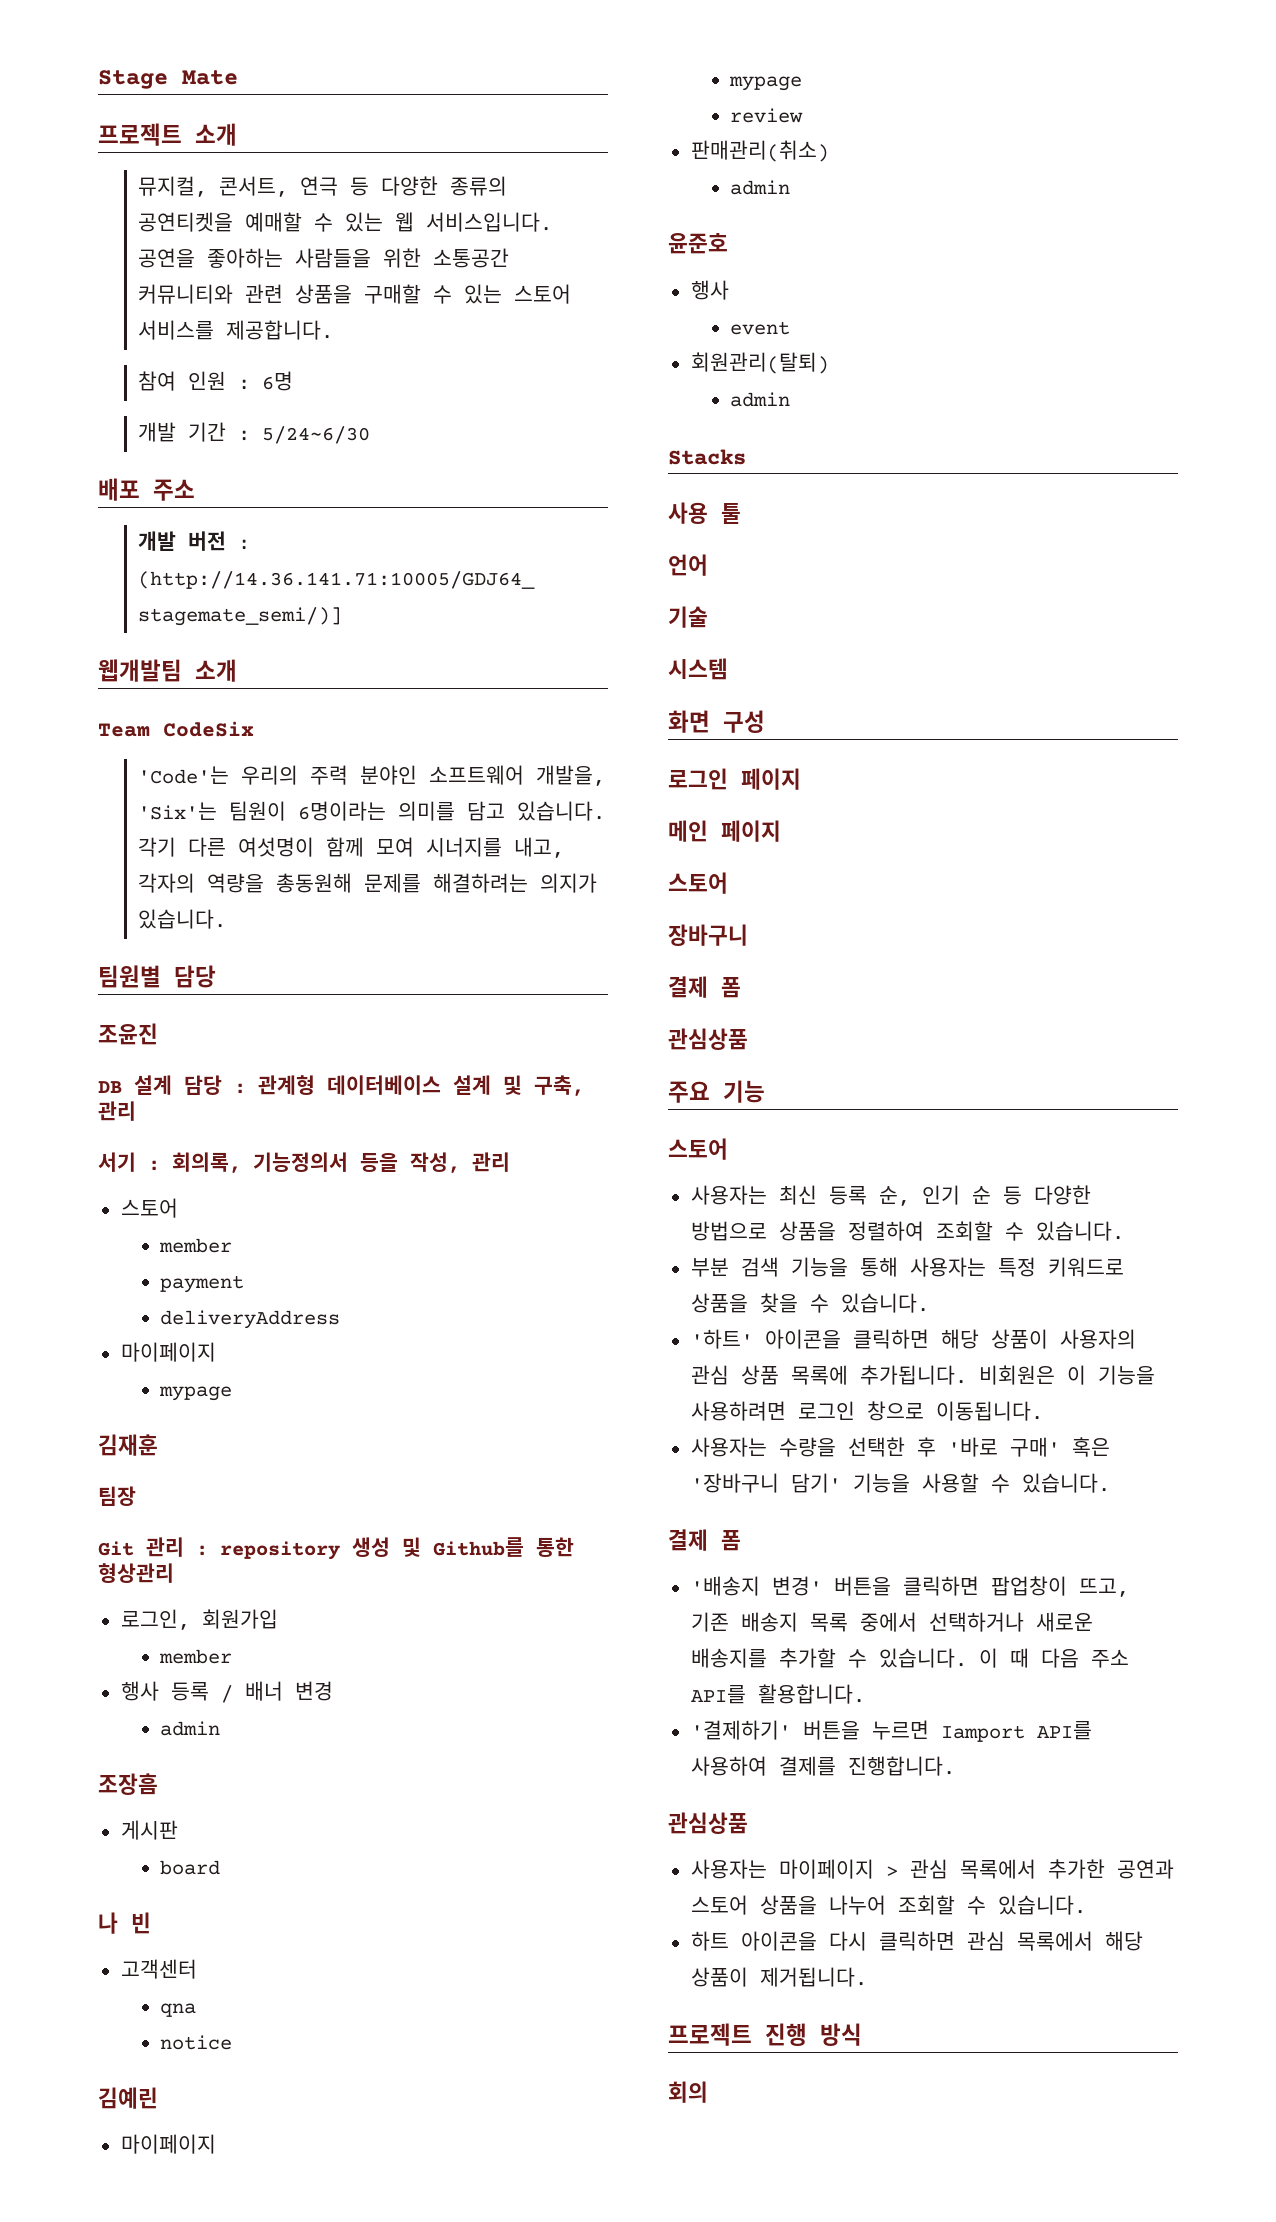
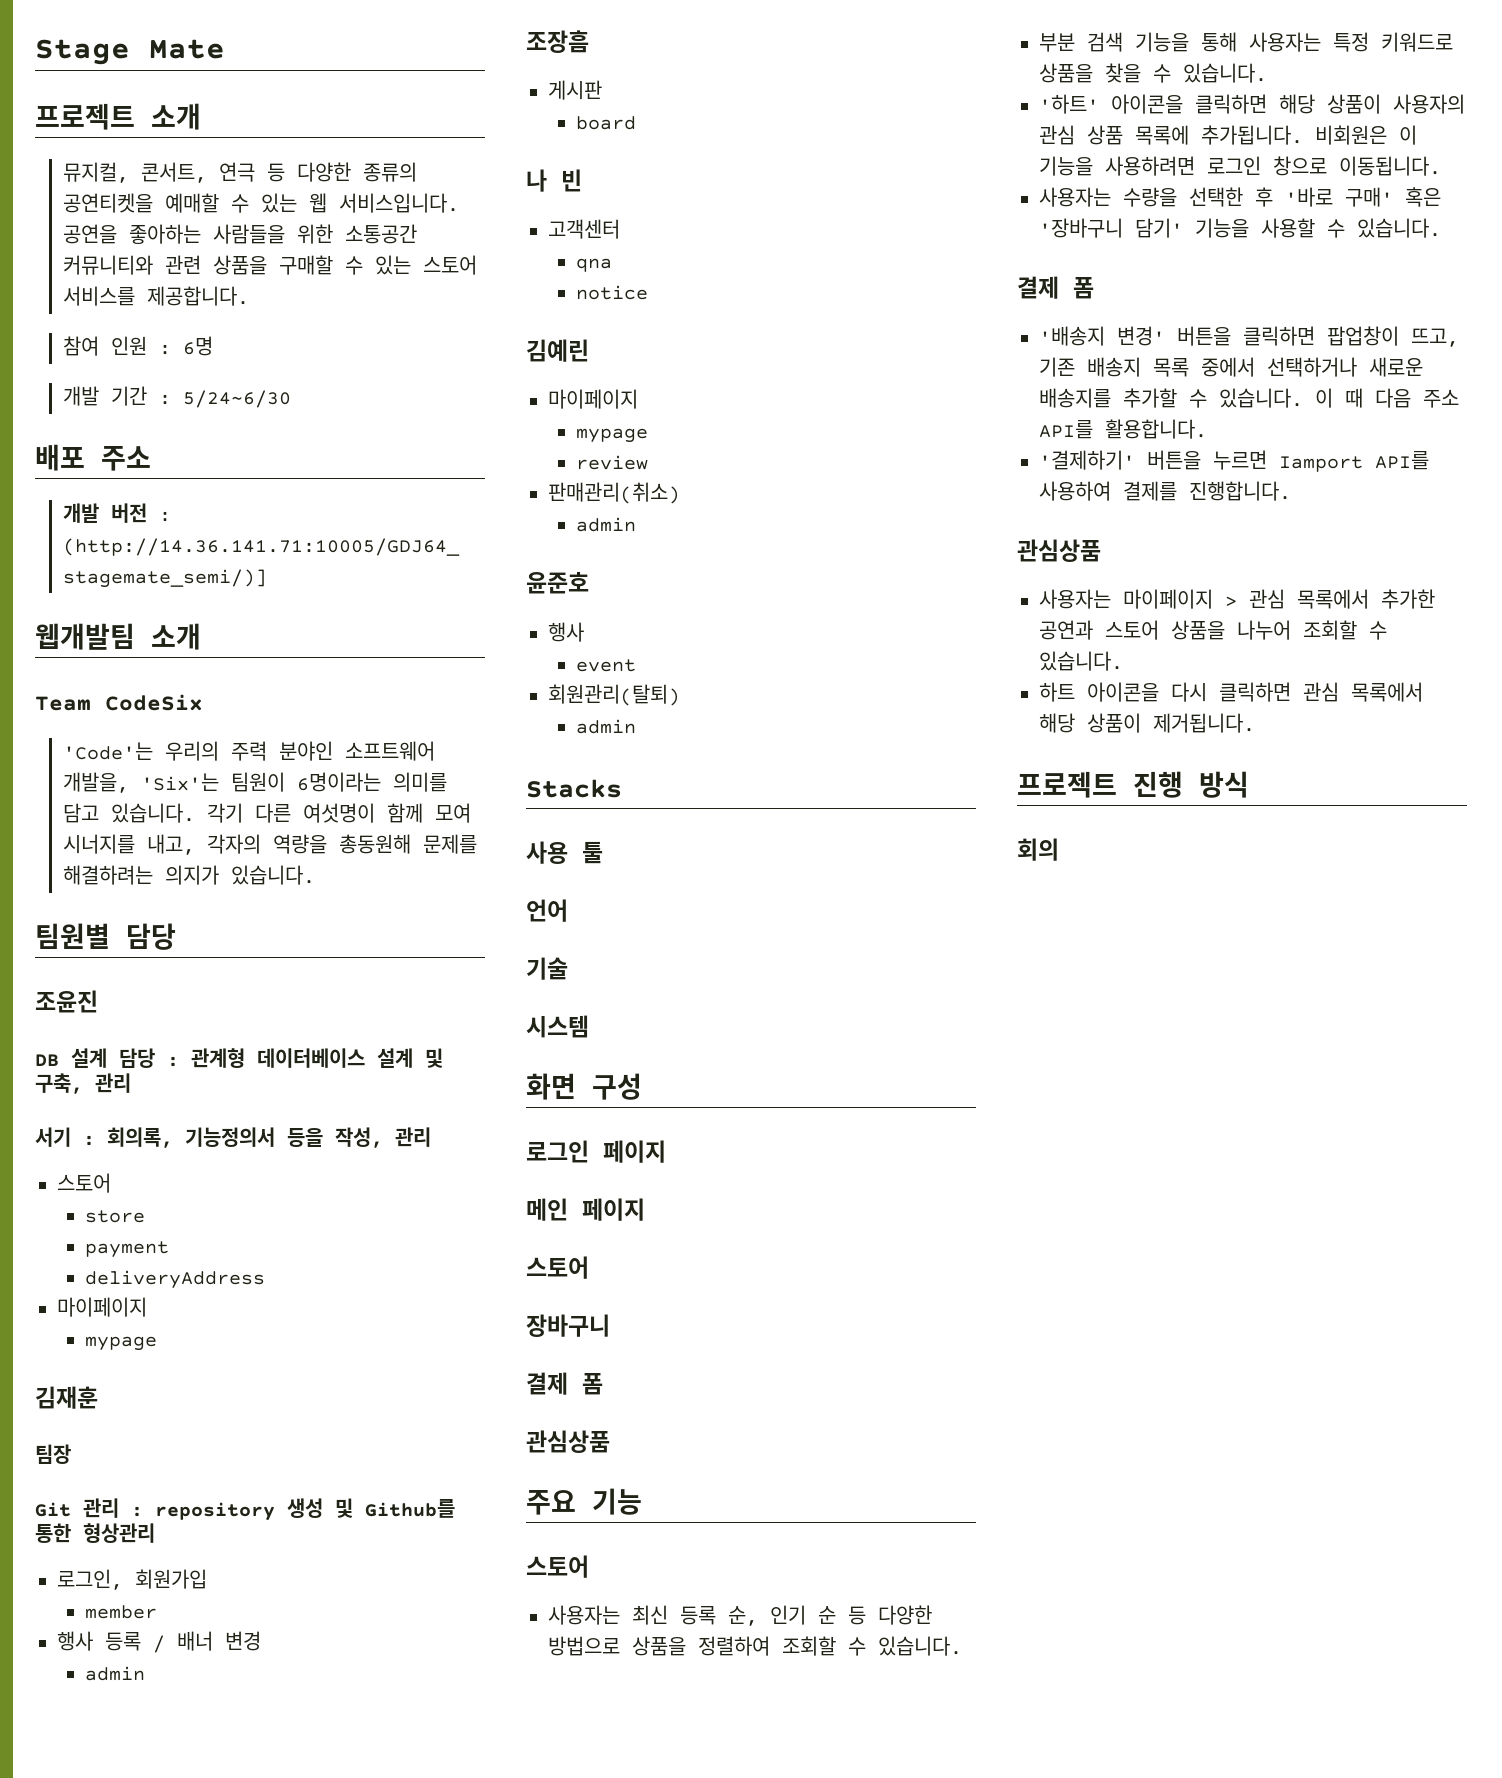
[159,1238,233,1253] member -> [85,1210,146,1223] store

